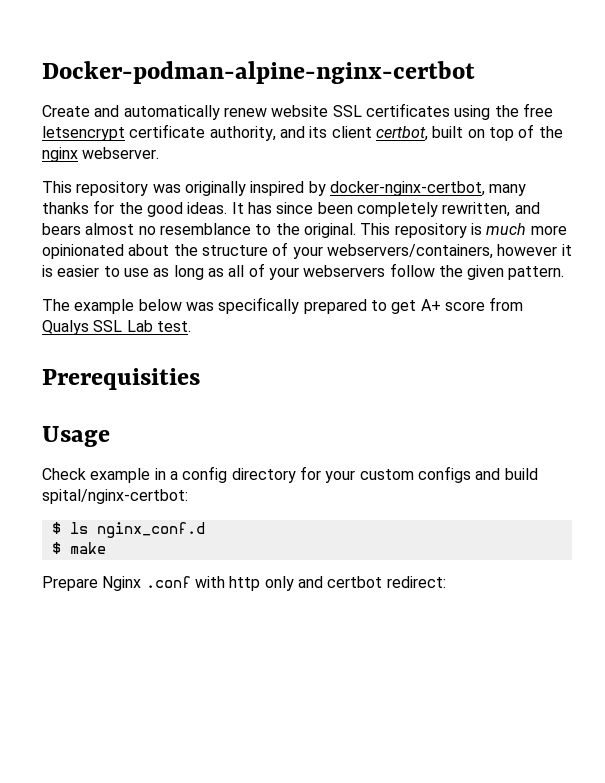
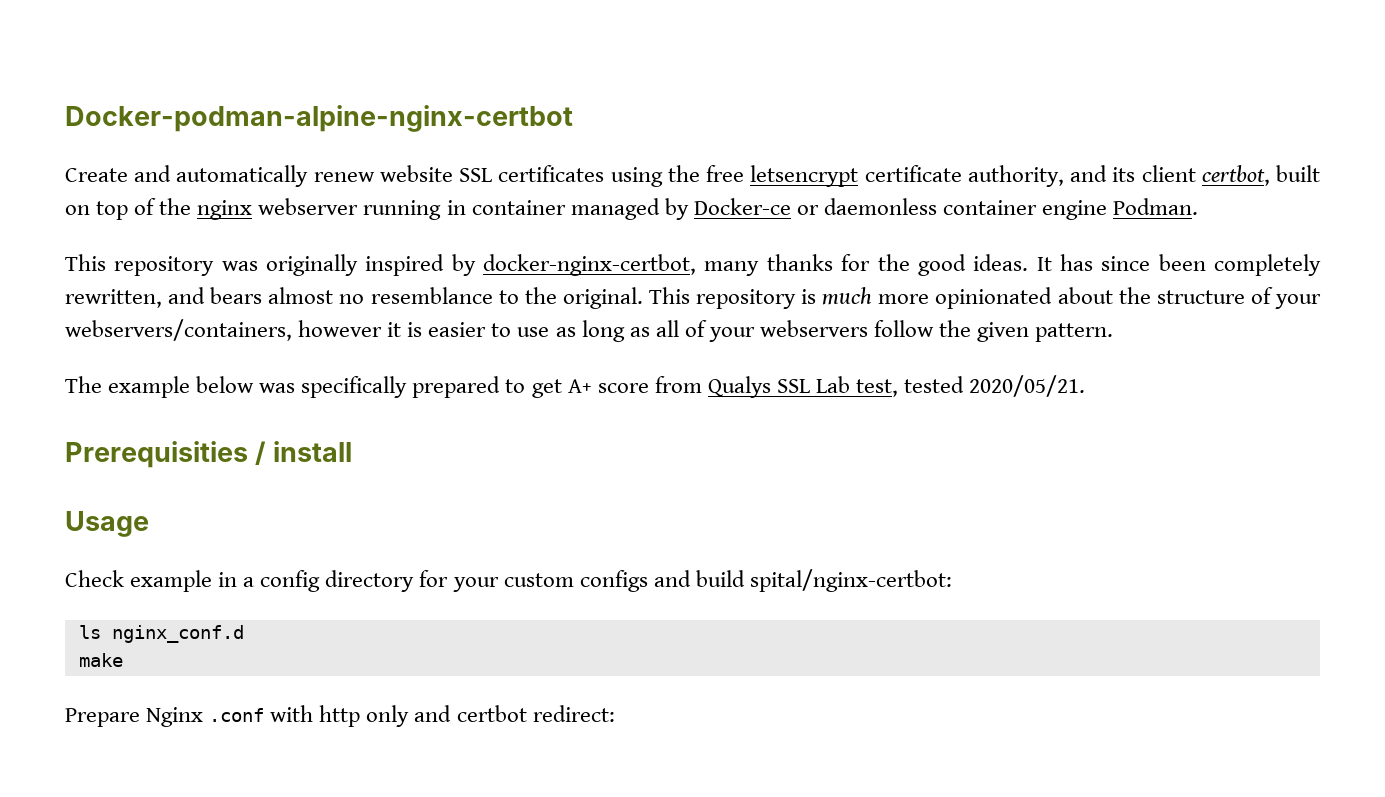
[82,147,160,159] webserver. -> [258,198,1199,220] webserver running in container managed by Docker-ce or daemonless container engine Podman.
[156,321,191,332] test. -> [856,375,1086,397] test, tested 2020/05/21.
(200, 379) none -> [255,441,352,465] / install
[51,522,61,534] $ -> (952, 580) none
[51,542,61,554] $ -> (244, 634) none

